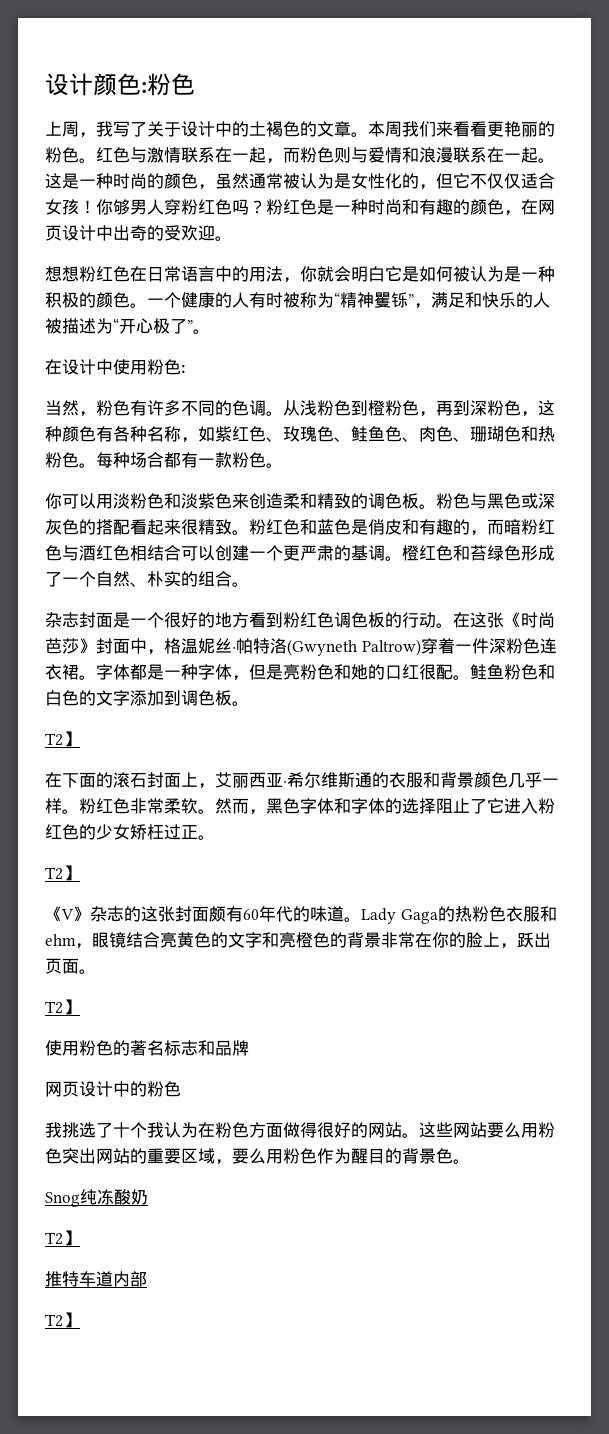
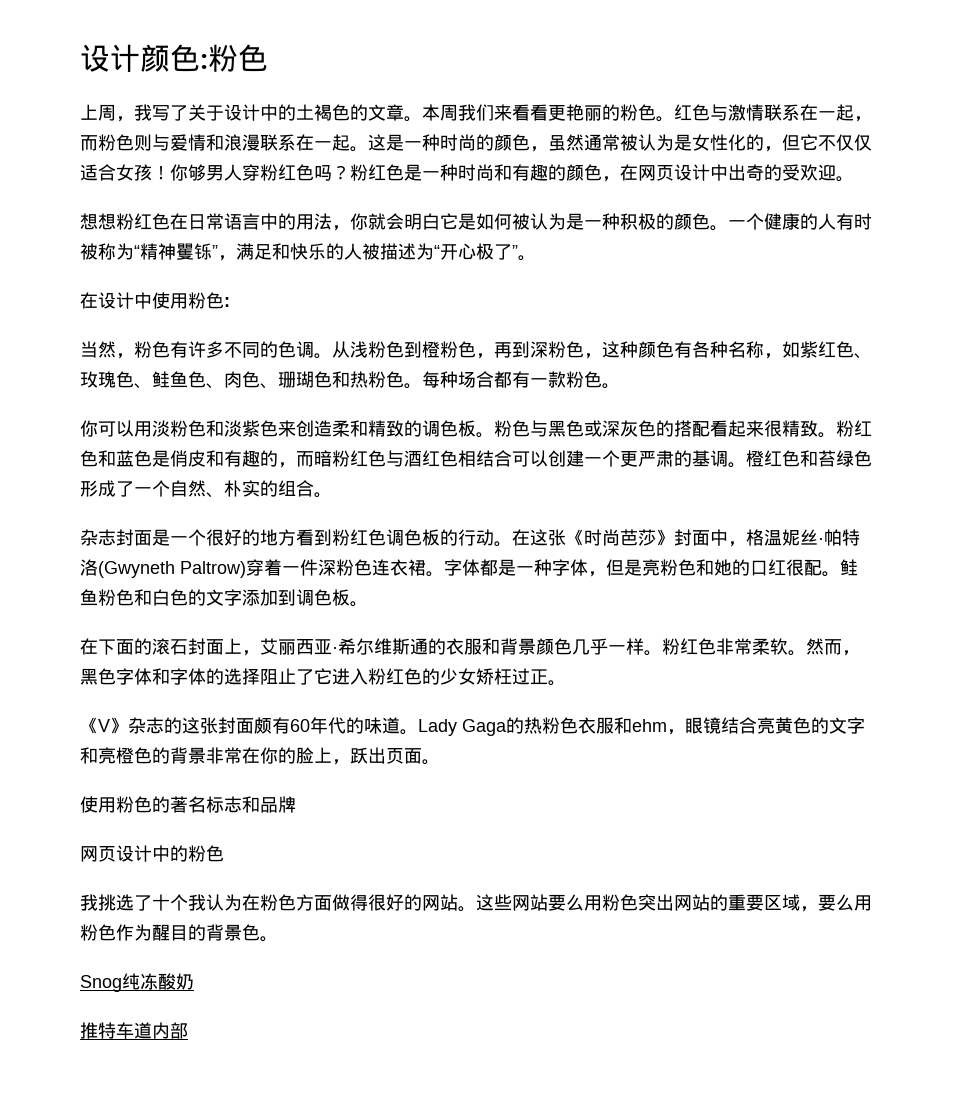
[45,731,80,747] // T2】 -> (368, 604) none
[45,865,80,881] // T2】 -> (566, 683) none
[45,999,80,1015] // T2】 -> (440, 762) none
[45,1230,80,1246] // T2】 -> (194, 981) none
[45,1312,80,1328] // T2】 -> (188, 1030) none

